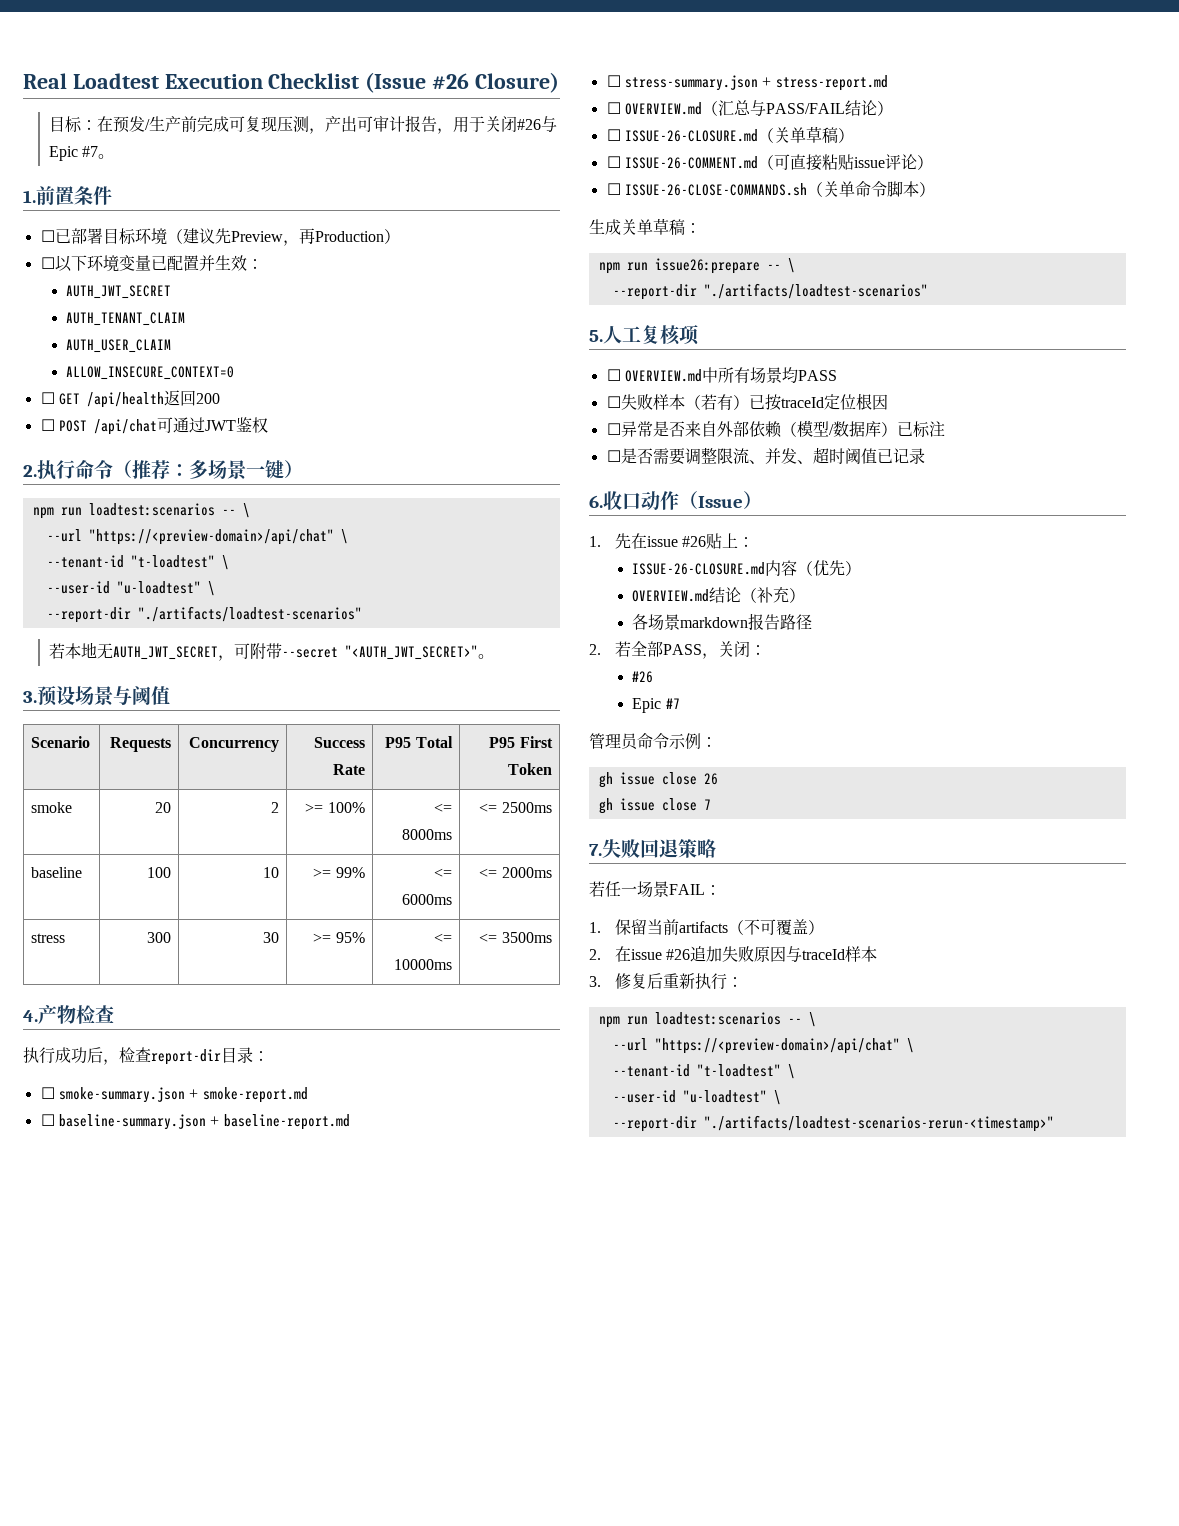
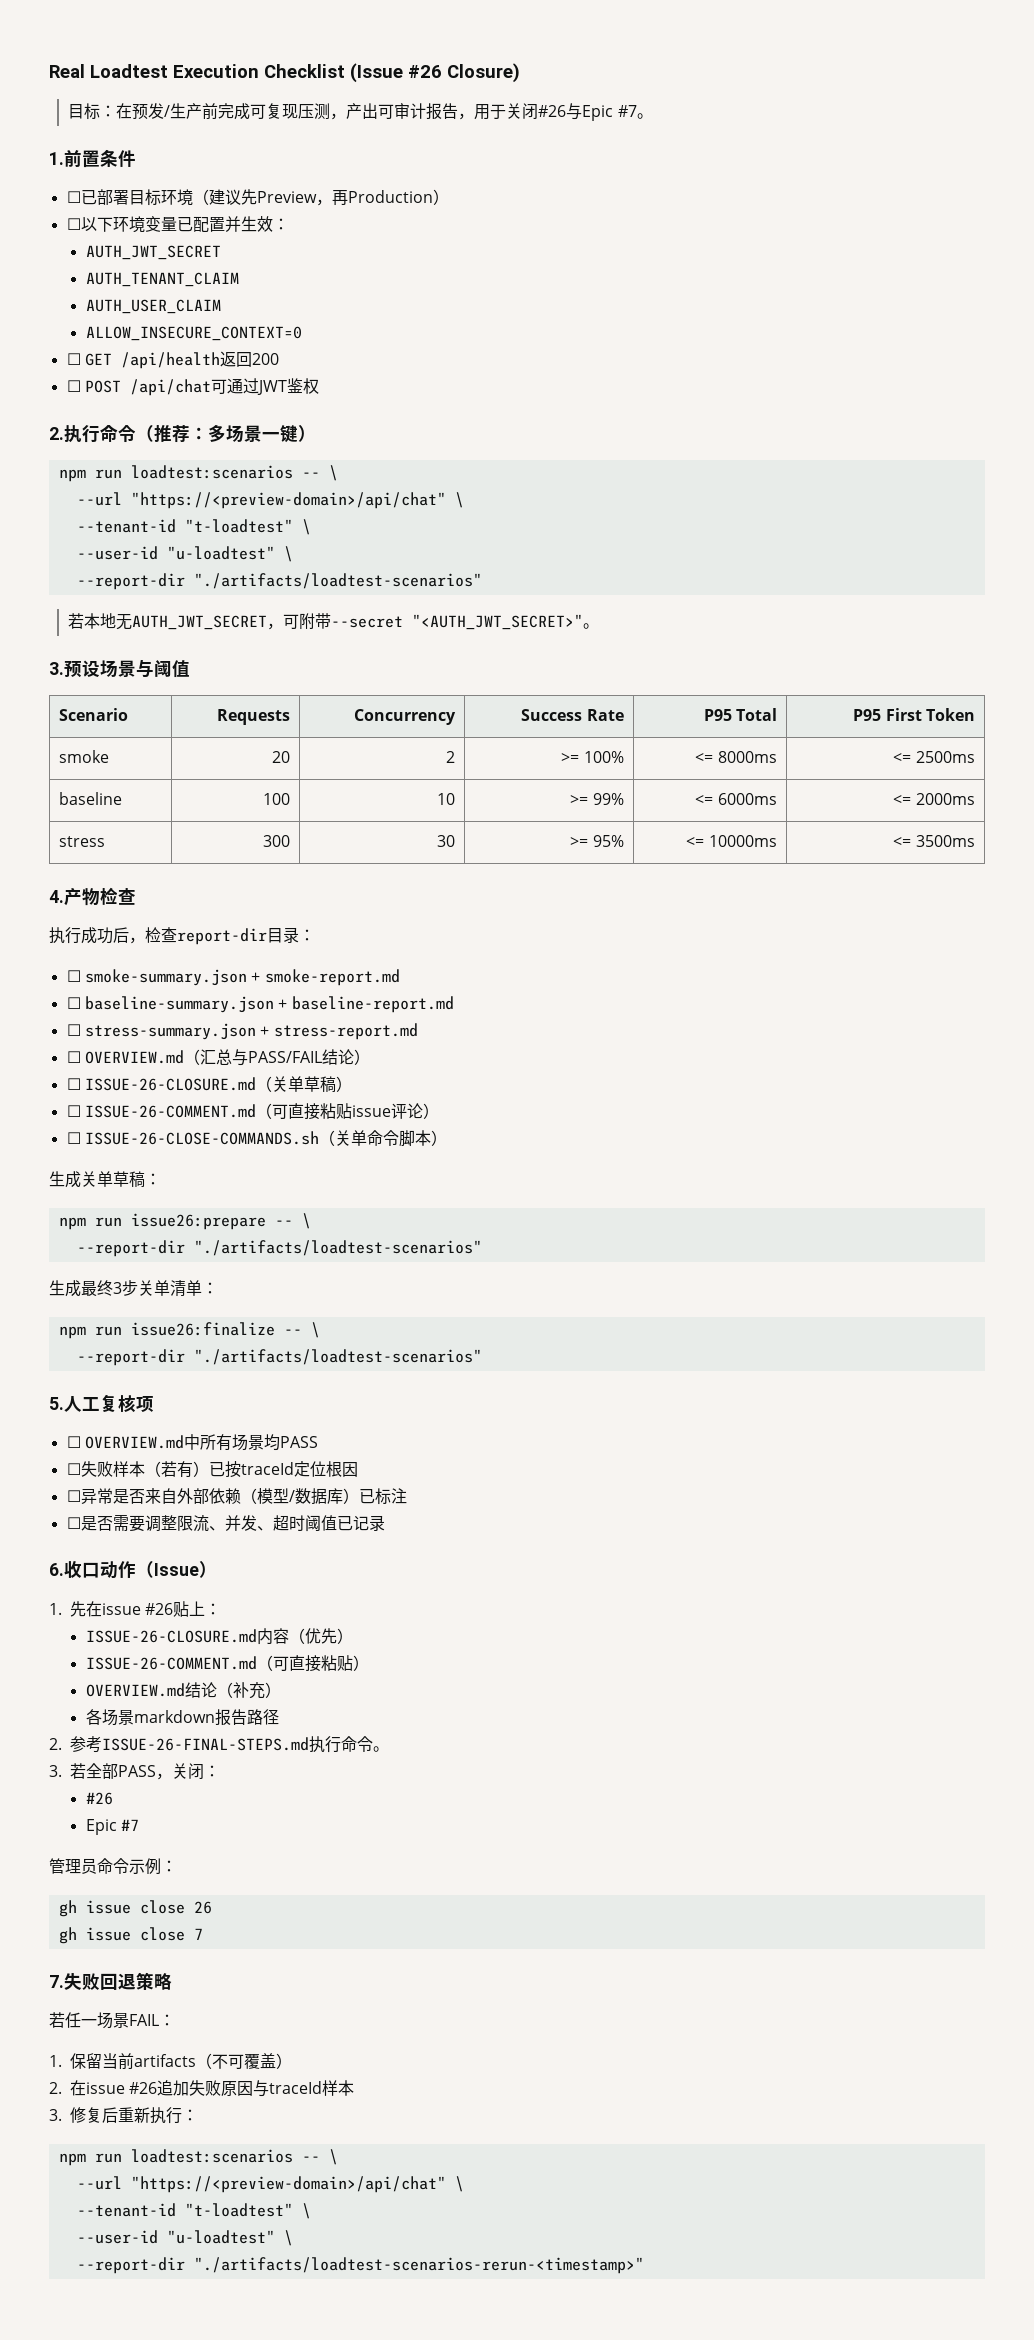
(928, 291) none -> [49,1280,218,1297] [58,1322,320,1339] [76,1349,482,1366] // 生成最终3步关单清单： // npm run issue26:finalize -- \ // --report-dir "./artifacts/loadtest-scenarios"
(862, 568) none -> [85,1655,369,1672] // ISSUE-26-COMMENT.md（可直接粘贴）
(601, 649) none -> [70,1736,389,1753] [49,1765,62,1777] 参考ISSUE-26-FINAL-STEPS.md执行命令。 // 3.

